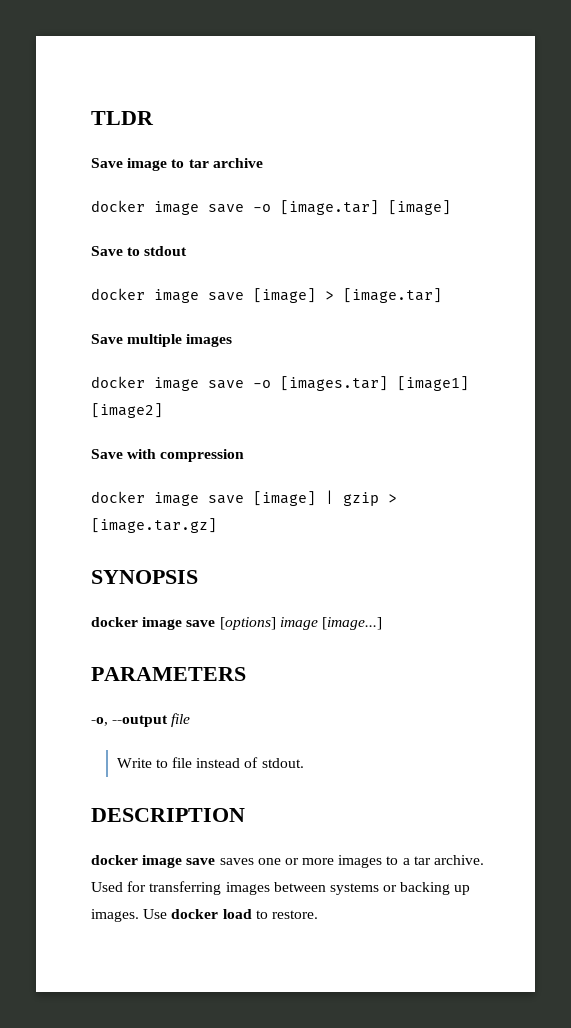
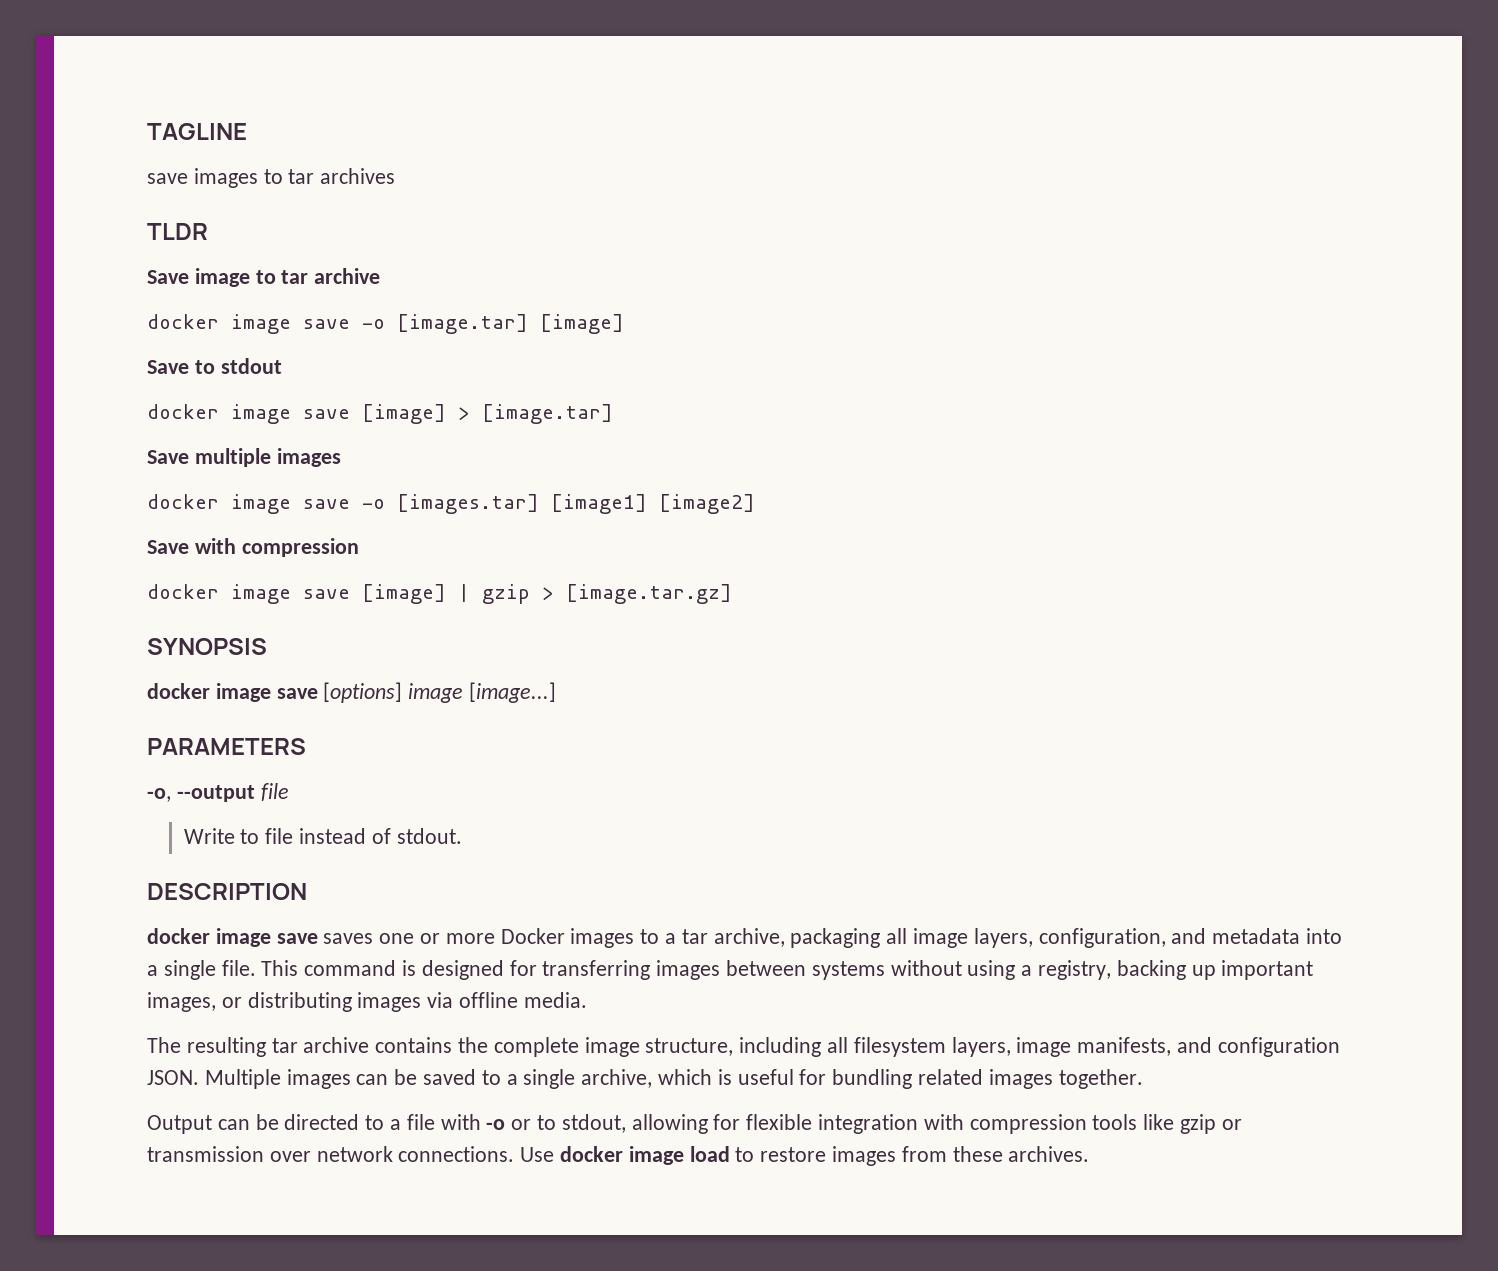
(91, 118) none -> [147,123,247,140] [147,168,396,188] TAGLINE // save images to tar archives //
(335, 861) none -> [500,928,565,944] Docker
[434,855,485,865] [91,882,123,892] archive. Used -> [713,928,1343,948] [147,960,504,980] archive, packaging all image layers, configuration, and metadata into a single file. This command is designed
[383,882,471,895] [91,909,139,922] or backing up images. -> [890,960,1314,980] [147,992,587,1012] [147,1037,1340,1057] [147,1069,1143,1089] [147,1114,1242,1134] [147,1146,515,1162] without using a registry, backing up important images, or distributing images via offline media. // The resulting tar archive contains the complete image structure, including all filesystem layers, image manifests, and configuration JSON. Multiple images can be saved to a single archive, which is useful for bundling related images together. // Output can be directed to a file with -o or to stdout, allowing for flexible integration with compression tools like gzip or transmission over network connections.
(219, 914) none -> [628,1146,684,1165] image
[271,910,318,919] restore. -> [760,1146,1090,1166] restore images from these archives.

